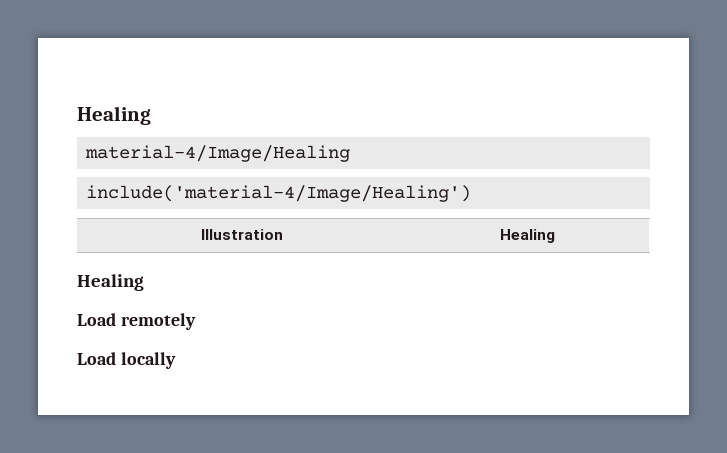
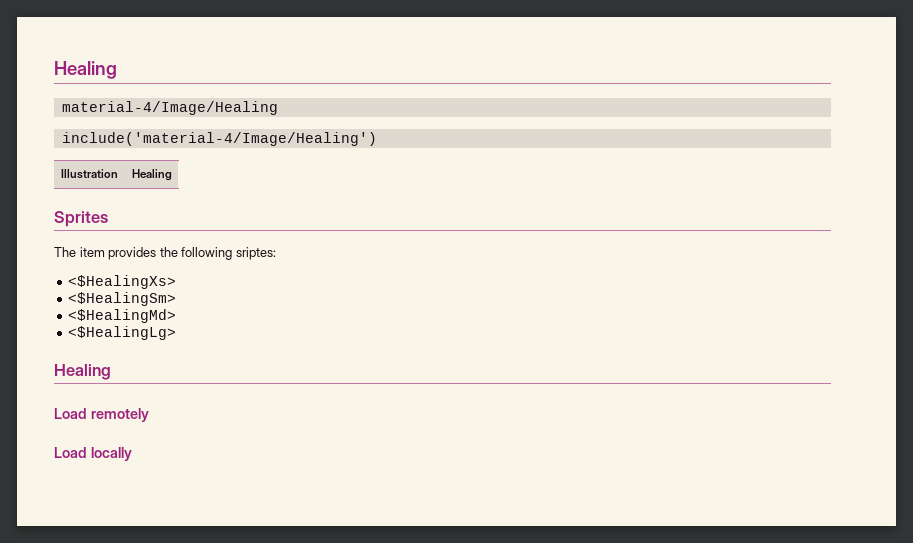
(555, 236) none -> [54,211,108,227] [54,247,276,260] [68,275,177,289] [68,292,177,306] [68,309,177,323] [68,326,177,340] // Sprites // The item provides the following sriptes: // <$HealingXs> // <$HealingSm> // <$HealingMd> // <$HealingLg>

